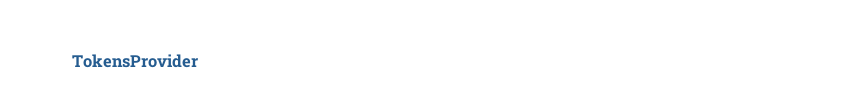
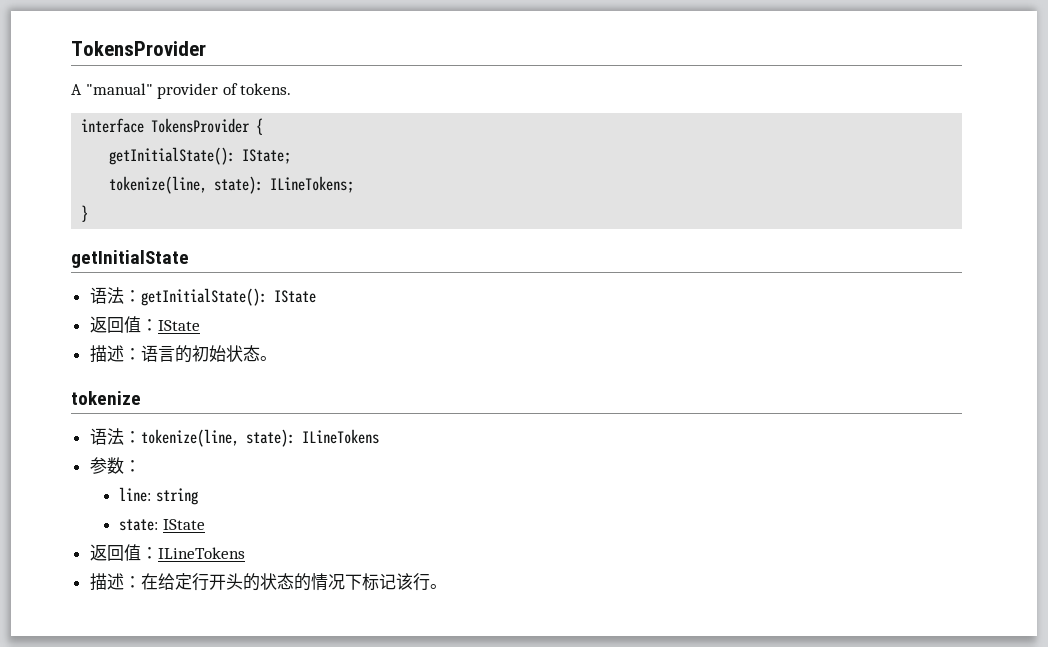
[72,54,198,68] TokensProvider -> [71,41,206,56] [71,83,292,99] [81,118,264,135] [109,147,292,165] [109,176,355,194] [81,205,89,222] [71,250,189,268] [89,287,316,306] [89,316,200,333] [89,345,277,363] [71,391,141,405] [89,428,379,447] [89,457,141,474] [119,487,199,505] [119,519,206,531] [89,544,245,561] [89,573,447,591] TokensProvider // A "manual" provider of tokens. // interface TokensProvider { // getInitialState(): IState; // tokenize(line, state): ILineTokens; // } // getInitialState // 语法：getInitialState(): IState // 返回值：IState // 描述：语言的初始状态。 // tokenize // 语法：tokenize(line, state): ILineTokens // 参数： // line: string // state: IState // 返回值：ILineTokens // 描述：在给定行开头的状态的情况下标记该行。

